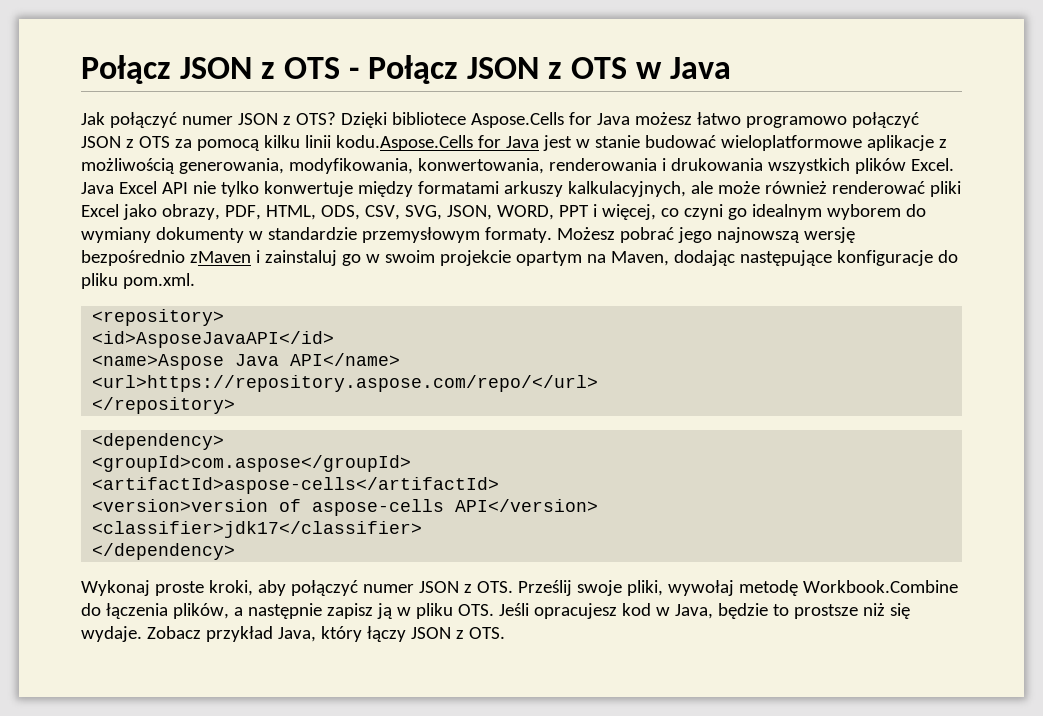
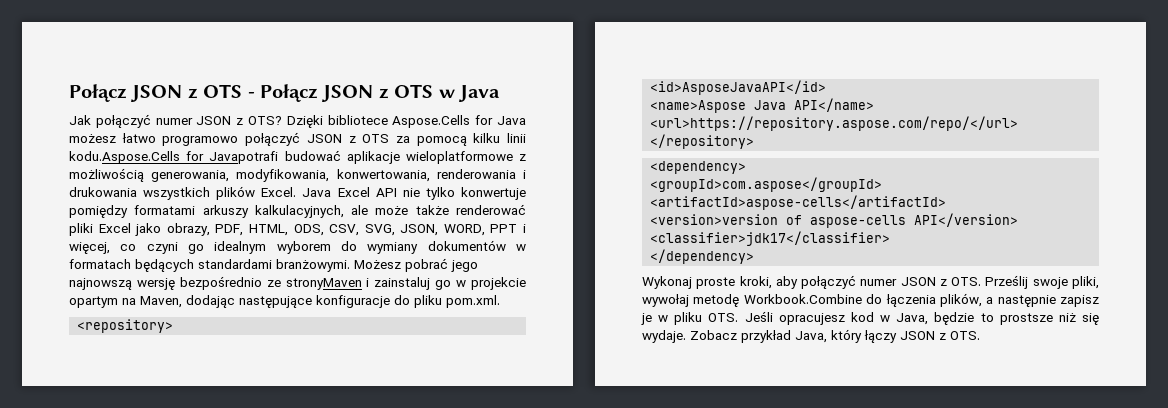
[505,135,934,151] Java jest w stanie budować wieloplatformowe aplikacje -> [209,150,513,164] Javapotrafi budować aplikacje wieloplatformowe
[357,181,413,197] między -> [69,205,128,218] pomiędzy
[764,181,827,194] również -> [415,205,449,215] także
[155,227,552,243] dokumenty w standardzie przemysłowym formaty. -> [427,240,526,251] [69,259,350,272] dokumentów w formatach będących standardami branżowymi.
[189,251,251,263] zMaven -> [266,278,362,290] ze stronyMaven
[384,250,435,263] swoim -> (467, 283) none
[376,603,392,619] ją -> [641,313,652,325] je

